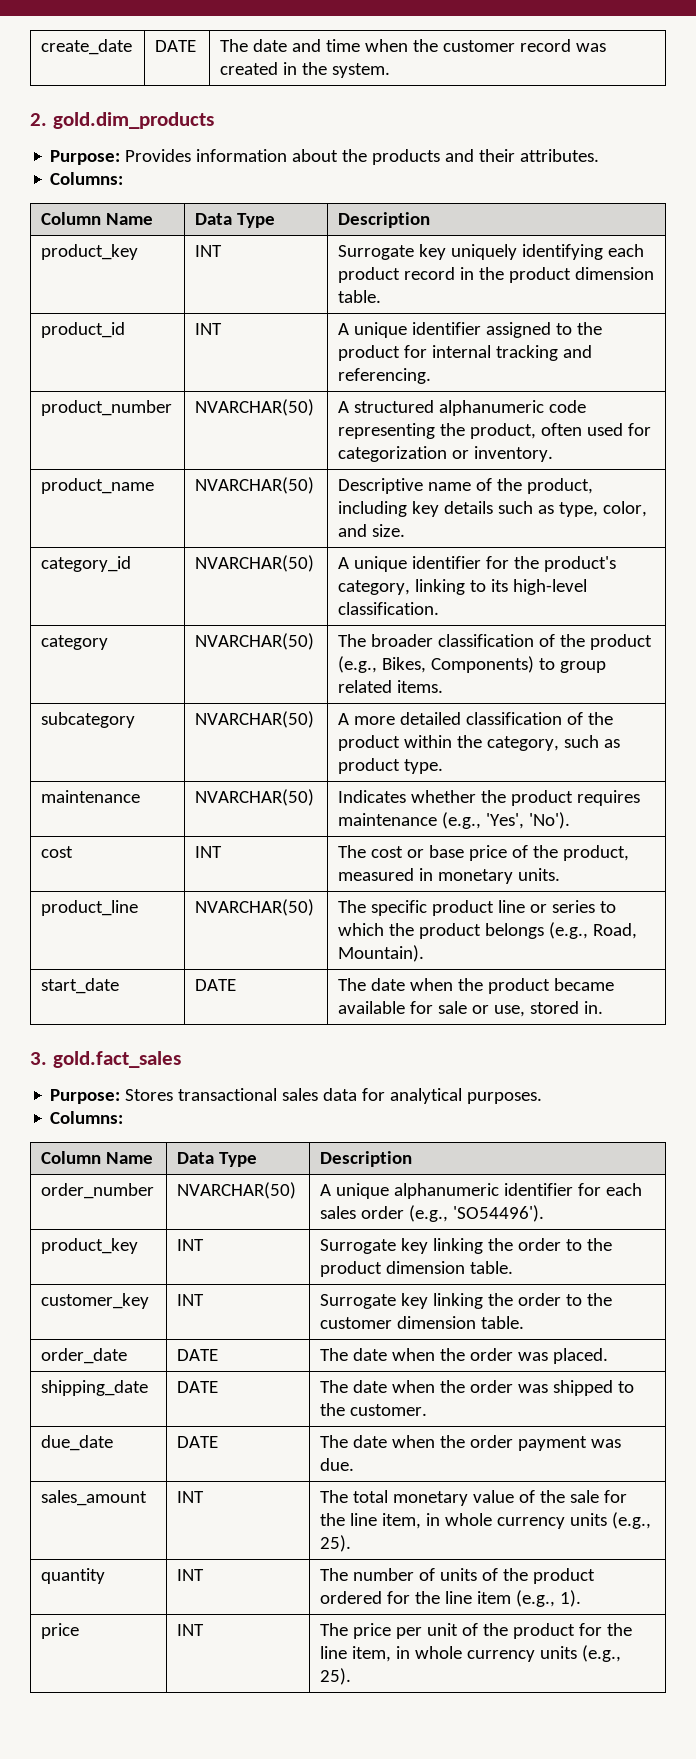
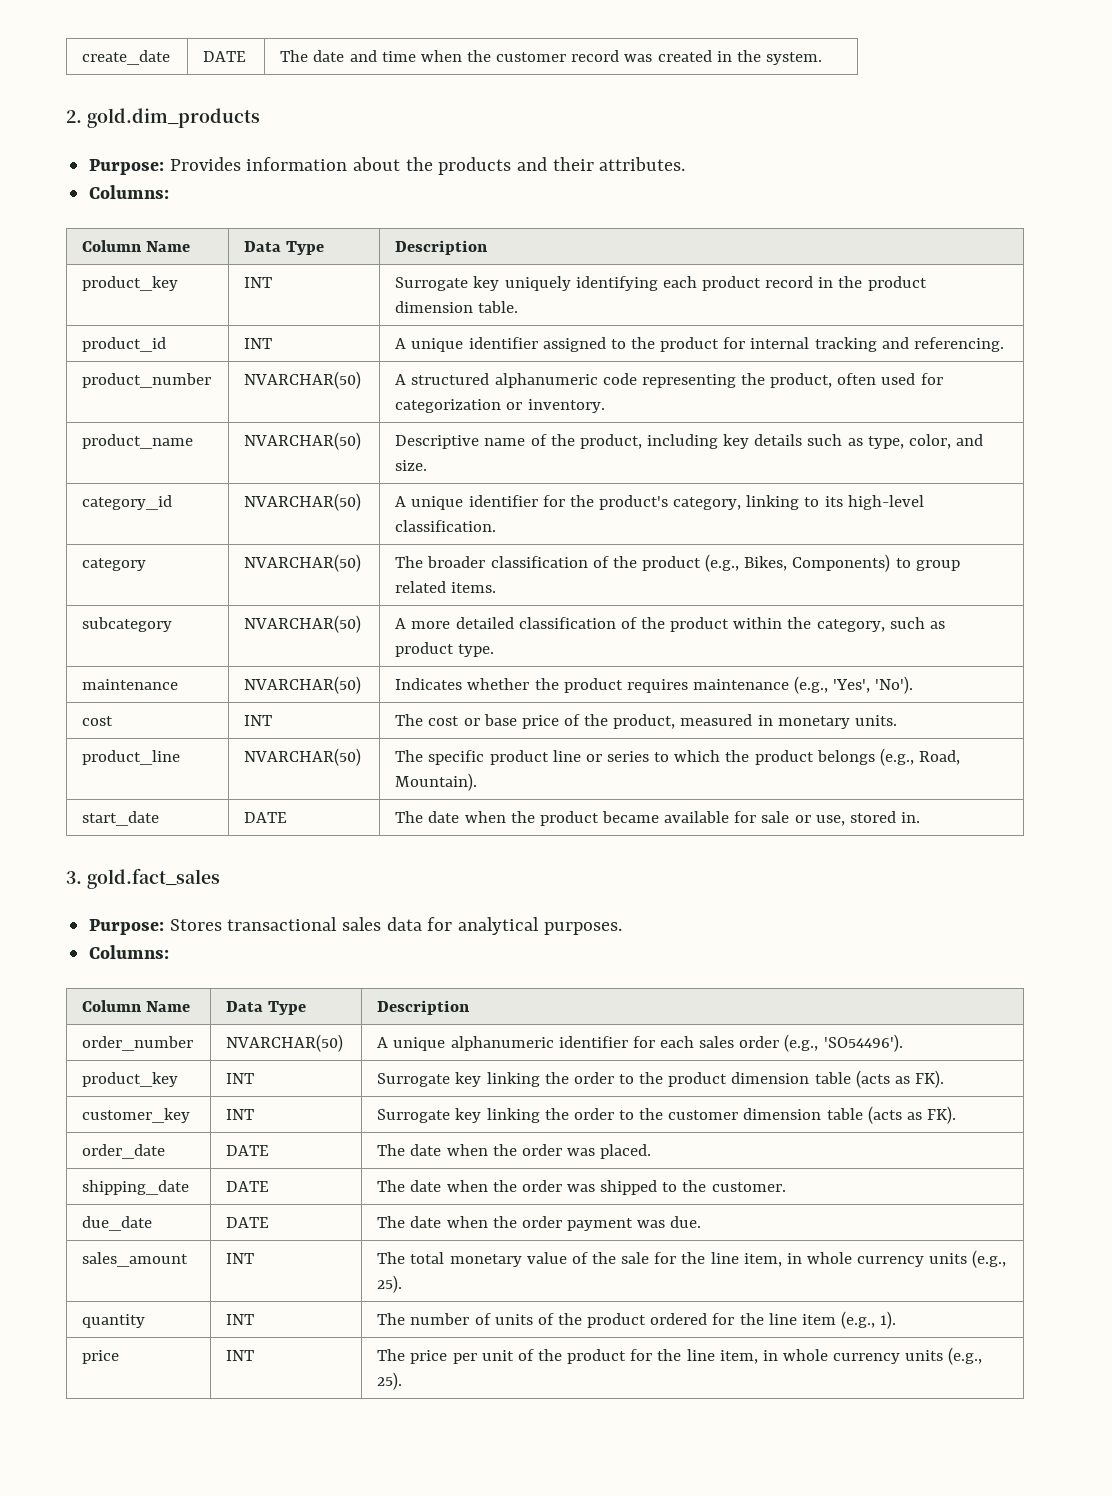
[470,1261,514,1274] table. -> [814,1070,944,1088] table (acts as FK).
[481,1316,525,1329] table. -> [826,1106,956,1124] table (acts as FK).

